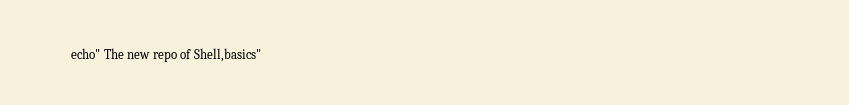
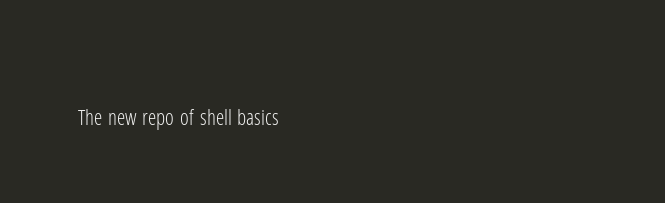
[71,48,100,59] echo" -> (78, 117) none
[193,48,261,62] Shell,basics" -> [199,109,280,125] shell basics

